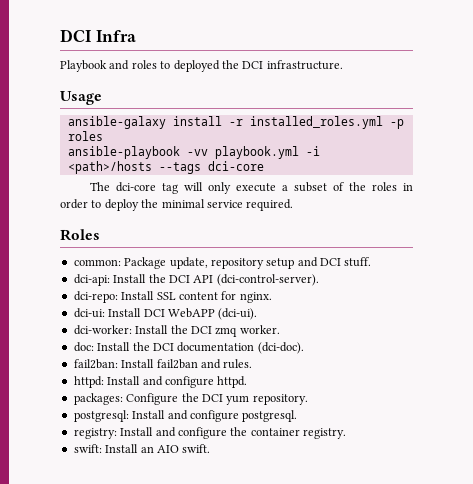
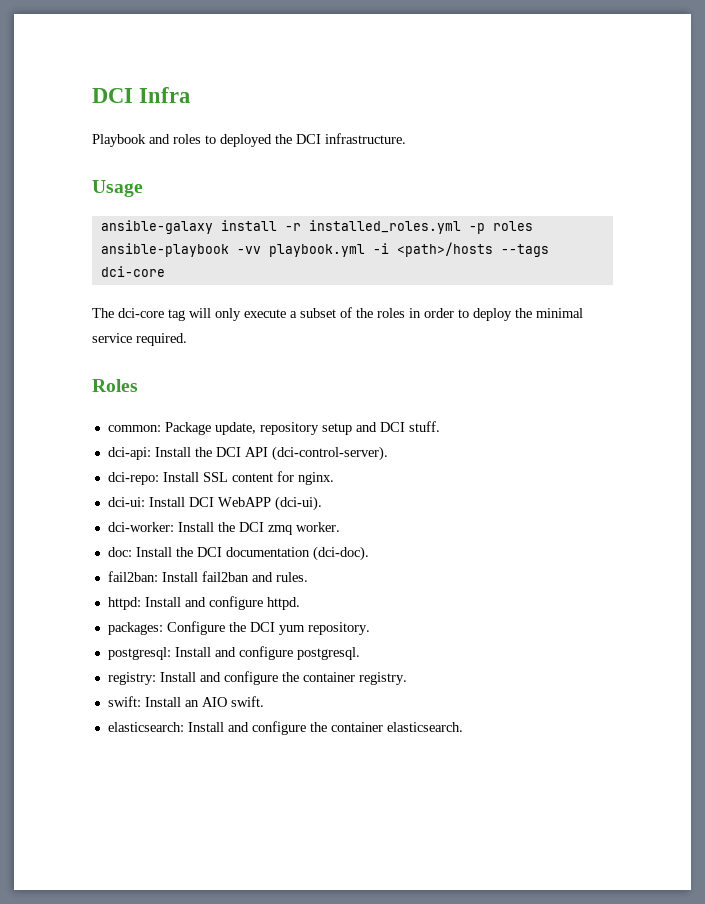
(211, 448) none -> [107,721,463,735] // elasticsearch: Install and configure the container elasticsearch.

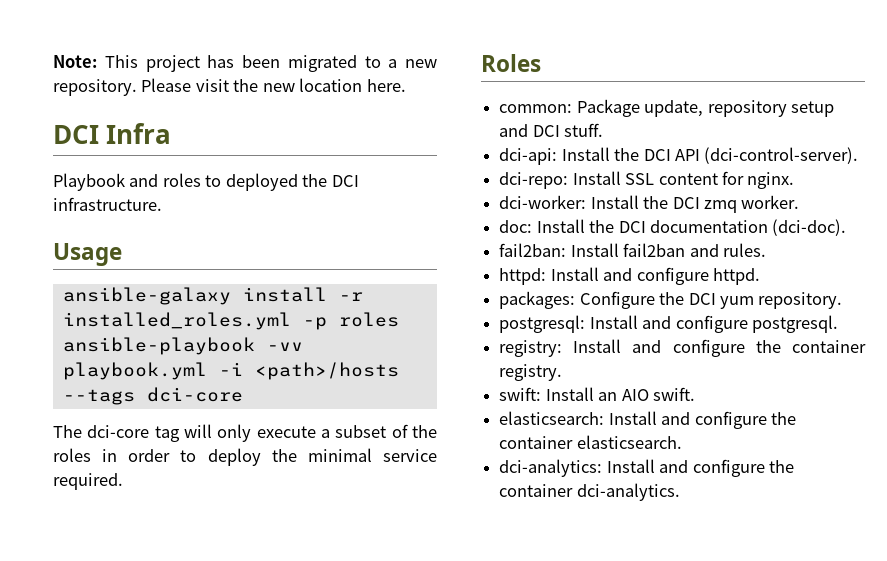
(92, 95) none -> [53,55,437,72] [53,78,406,96] Note: This project has been migrated to a new repository. Please visit the new location here. //
[107,496,322,511] // dci-ui: Install DCI WebAPP (dci-ui). -> (795, 180) none
(463, 727) none -> [499,459,794,477] [499,483,680,501] // dci-analytics: Install and configure the container dci-analytics.

